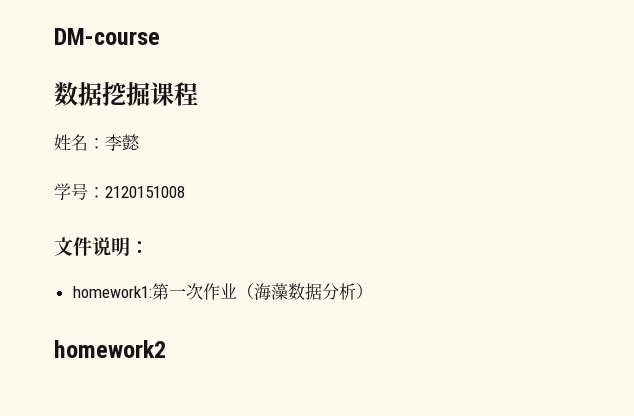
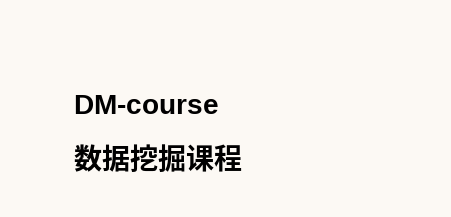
[54,134,140,151] [54,183,185,200] [54,237,149,256] [72,283,373,301] [54,340,166,358] // 姓名：李懿 // 学号：2120151008 // 文件说明： // homework1:第一次作业（海藻数据分析） // homework2 -> (242, 158) none

